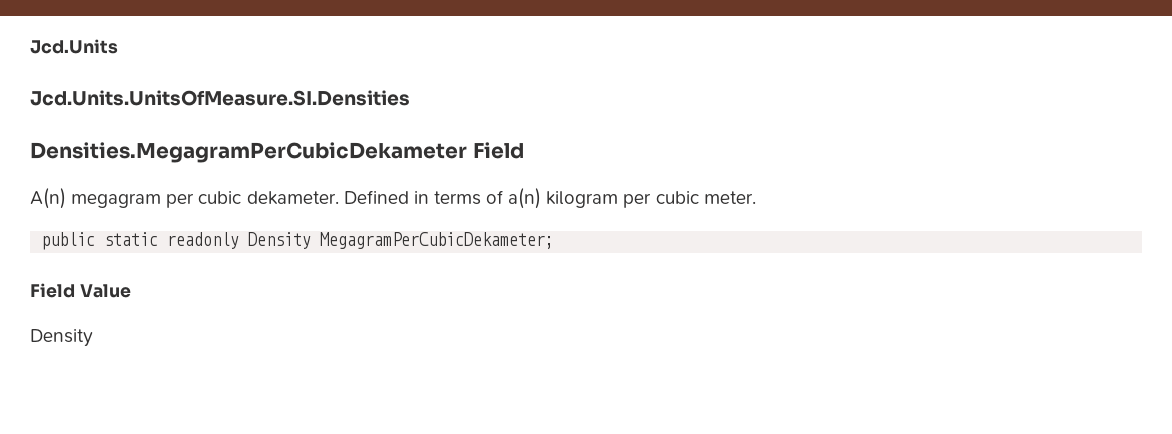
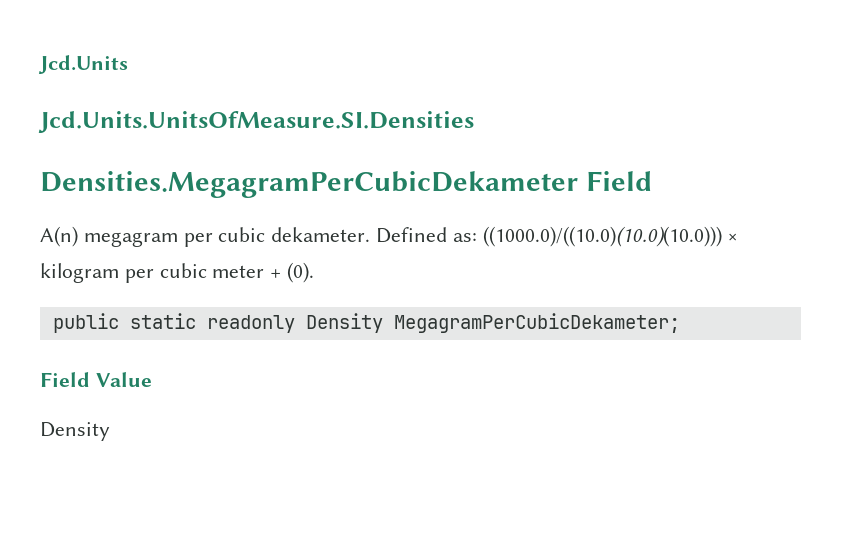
[413,188,756,209] in terms of a(n) kilogram per cubic meter. -> [452,226,739,247] [40,262,315,283] as: ((1000.0)/((10.0)(10.0)(10.0))) × kilogram per cubic meter + (0).

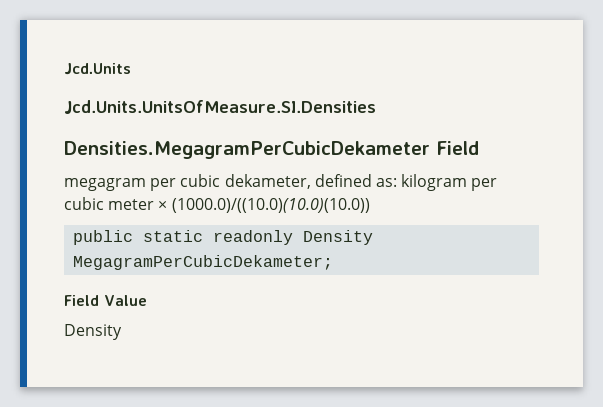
[40,226,78,247] A(n) -> (479, 148) none
[271,226,739,247] dekameter. Defined as: ((1000.0)/((10.0)(10.0)(10.0))) × -> [224,174,397,189] dekameter, defined as:
[270,262,315,283] + (0). -> [158,198,370,213] × (1000.0)/((10.0)(10.0)(10.0))

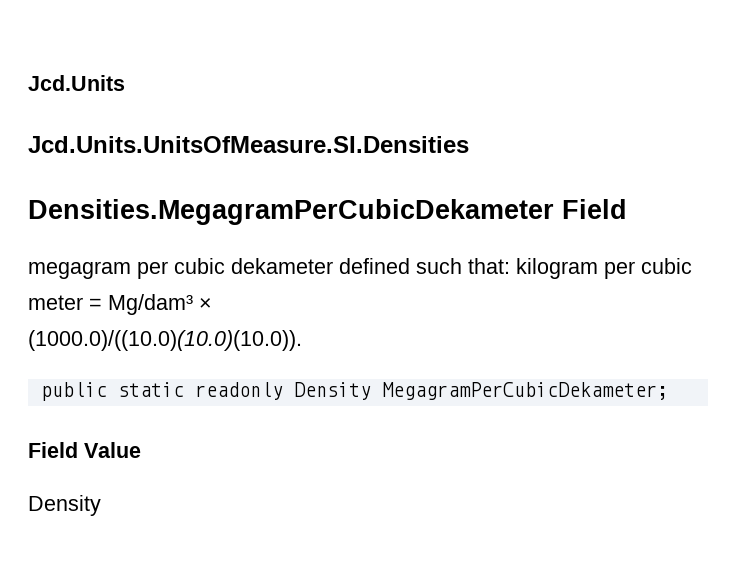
[224,174,397,189] dekameter, defined as: -> [231,258,510,274] dekameter defined such that:
(155, 204) none -> [89,294,193,315] = Mg/dam³
[171,198,370,213] (1000.0)/((10.0)(10.0)(10.0)) -> [28,330,302,351] // (1000.0)/((10.0)(10.0)(10.0)).

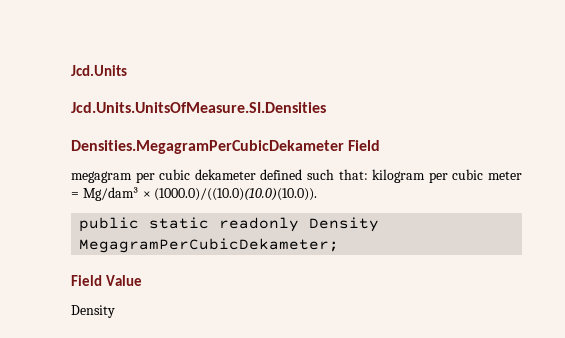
(212, 304) // -> (151, 194) none

